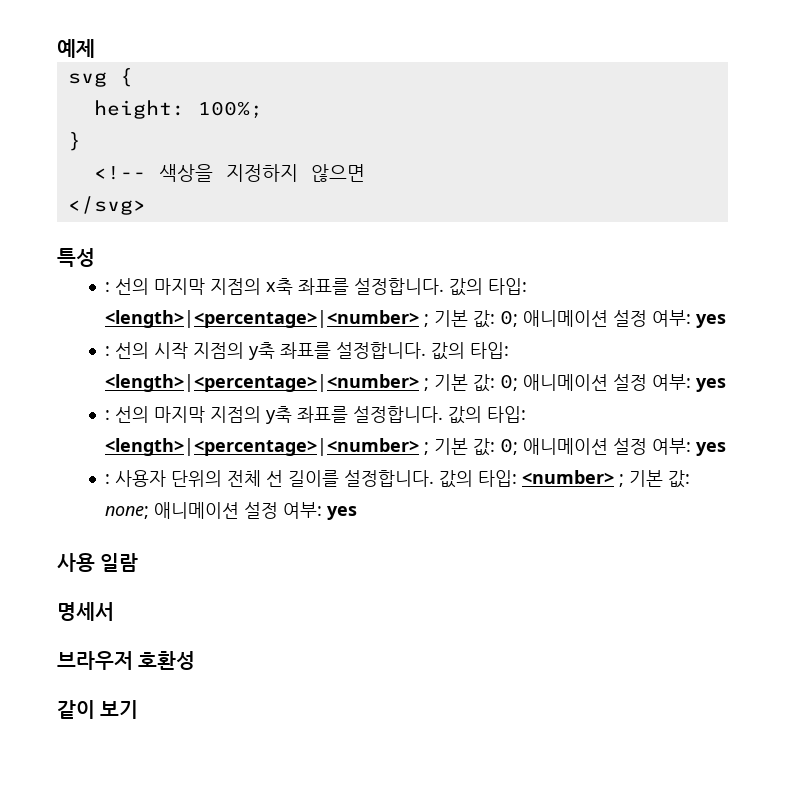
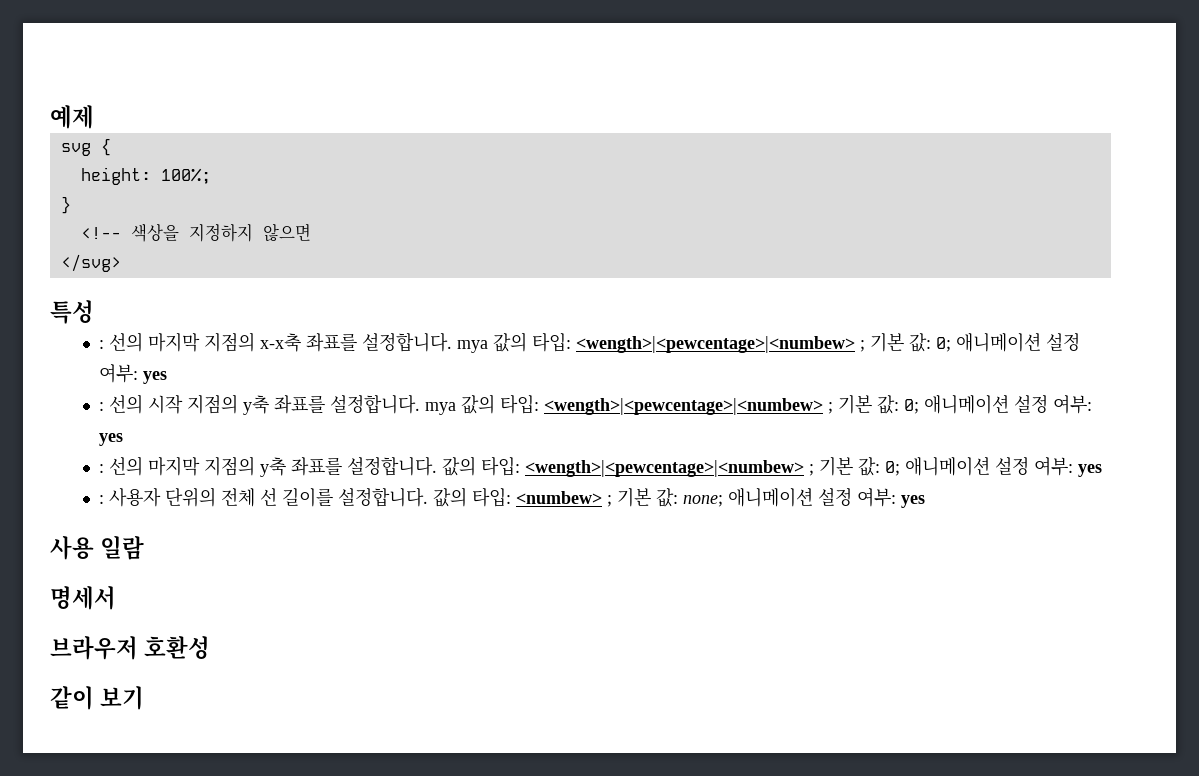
[266,278,528,296] [105,310,420,328] x축 좌표를 설정합니다. 값의 타입: <length>|<percentage>|<number> -> [260,332,856,353] x-x축 좌표를 설정합니다. mya 값의 타입: <wength>|<pewcentage>|<numbew>
[431,342,510,360] [105,374,420,392] 값의 타입: <length>|<percentage>|<number> -> [425,394,824,415] mya 값의 타입: <wength>|<pewcentage>|<numbew>
[105,438,420,456] <length>|<percentage>|<number> -> [525,460,805,477] <wength>|<pewcentage>|<numbew>
[522,470,615,484] <number> -> [516,491,603,504] <numbew>

